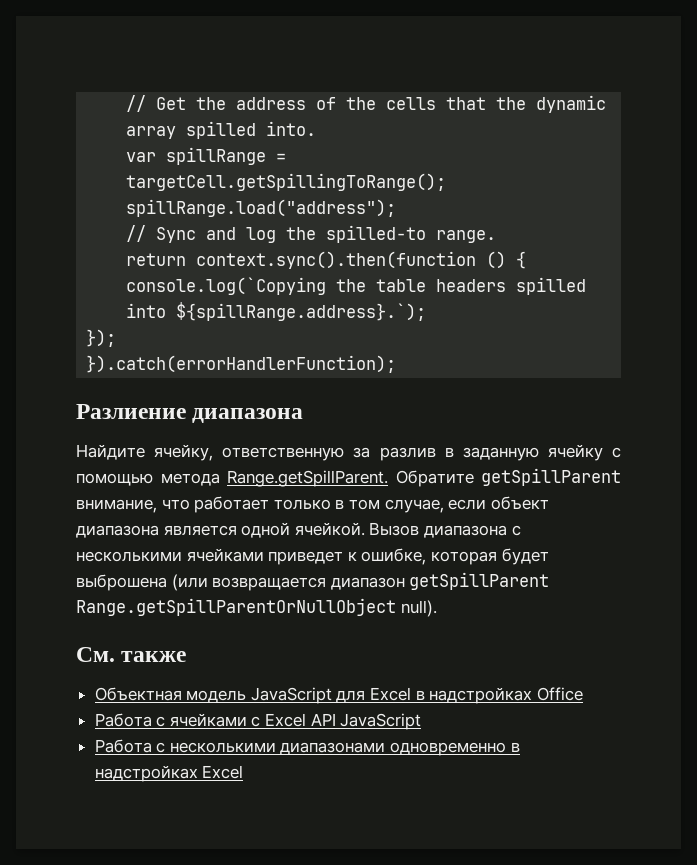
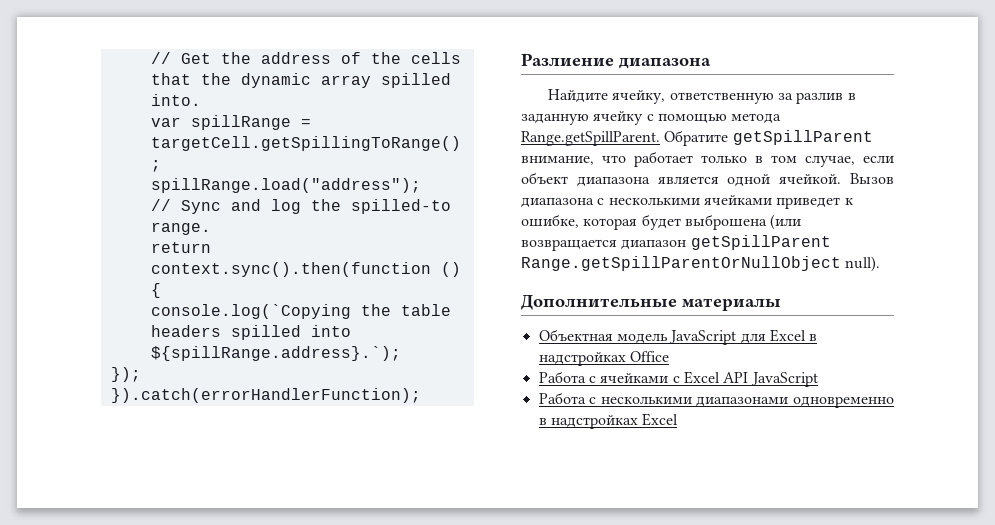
[76,647,187,662] См. также -> [521,295,781,311] Дополнительные материалы

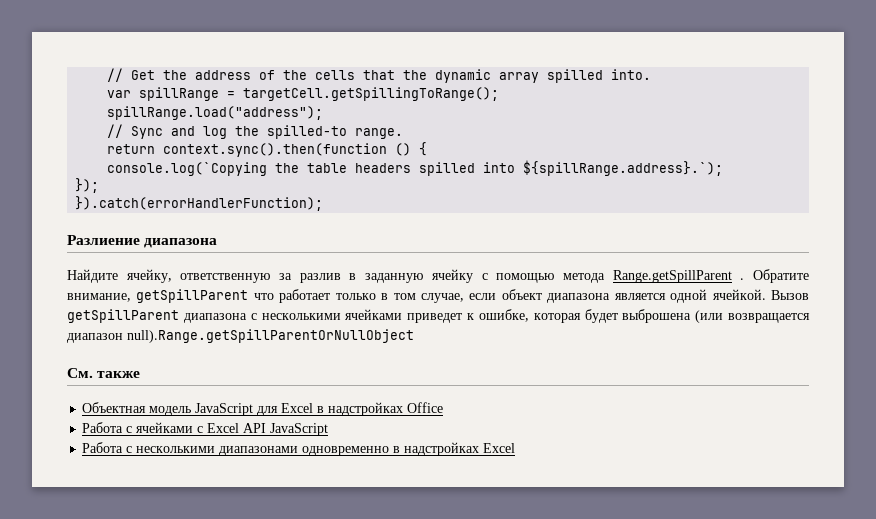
[521,130,873,146] [521,156,594,165] Range.getSpillParent. Обратите getSpillParent внимание, -> [612,269,810,283] [67,289,249,303] Range.getSpillParent . Обратите внимание, getSpillParent
(894, 178) none -> [67,309,179,323] getSpillParent
[690,235,831,250] [521,256,881,272] [521,295,781,311] getSpillParent Range.getSpillParentOrNullObject null). // Дополнительные материалы -> [127,329,414,343] [67,368,141,378] null).Range.getSpillParentOrNullObject // См. также

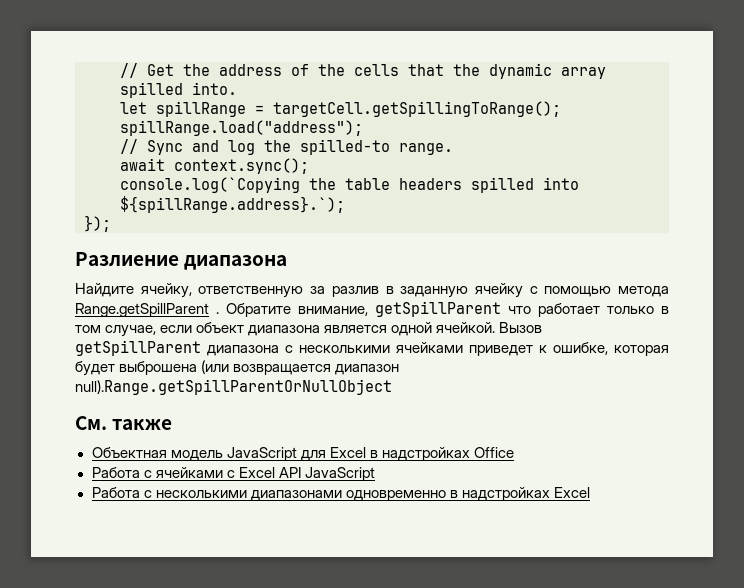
[107,90,132,98] var -> [120,102,147,114] let
[107,142,428,157] return context.sync().then(function () { -> [120,158,309,174] await context.sync();
[75,196,324,211] // }).catch(errorHandlerFunction); -> (111, 223) none

